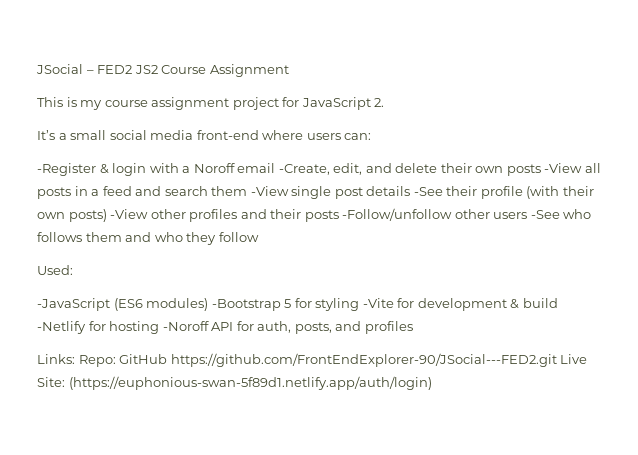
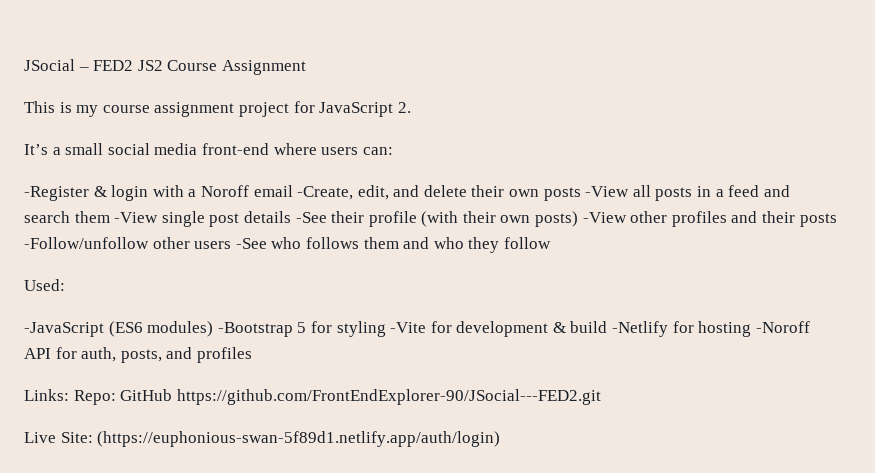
(557, 360) none -> (601, 397) //

